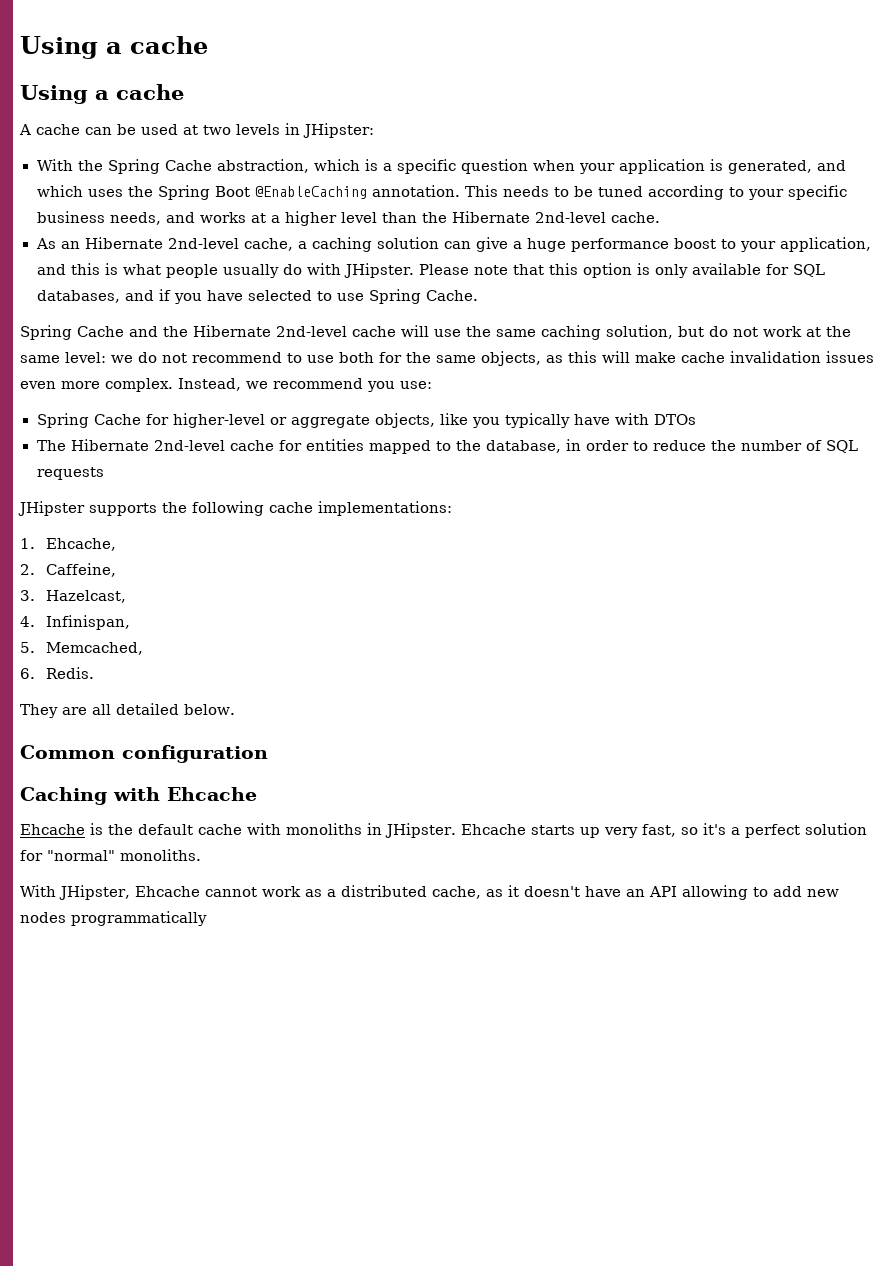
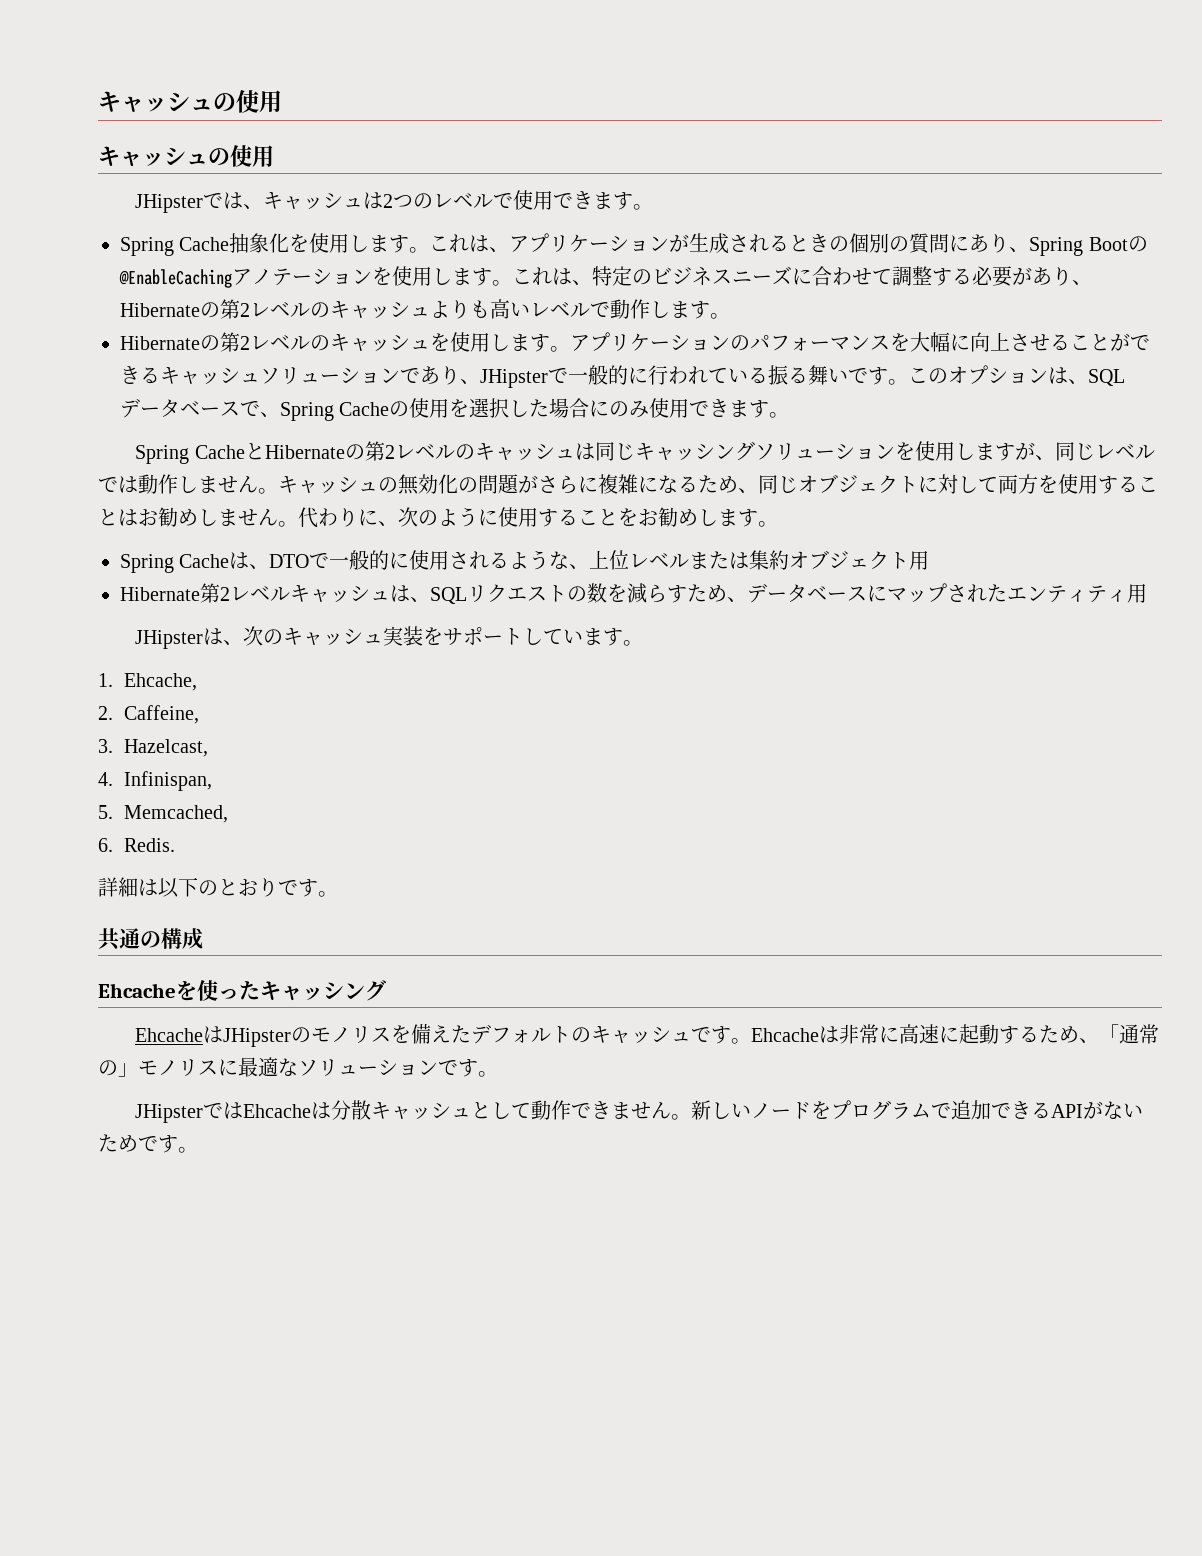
[20,36,208,59] [20,84,184,104] [19,123,374,138] [36,159,846,174] [36,185,847,200] [36,211,660,226] [35,237,871,252] [36,263,826,278] [36,289,478,304] [20,325,851,340] [20,351,874,366] [20,378,432,392] [36,413,696,428] [36,439,858,454] [36,467,104,480] [18,501,452,516] Using a cache // Using a cache // A cache can be used at two levels in JHipster: // With the Spring Cache abstraction, which is a specific question when your application is generated, and which uses the Spring Boot @EnableCaching annotation. This needs to be tuned according to your specific business needs, and works at a higher level than the Hibernate 2nd-level cache. // As an Hibernate 2nd-level cache, a caching solution can give a huge performance boost to your application, and this is what people usually do with JHipster. Please note that this option is only available for SQL databases, and if you have selected to use Spring Cache. // Spring Cache and the Hibernate 2nd-level cache will use the same caching solution, but do not work at the same level: we do not recommend to use both for the same objects, as this will make cache invalidation issues even more complex. Instead, we recommend you use: // Spring Cache for higher-level or aggregate objects, like you typically have with DTOs // The Hibernate 2nd-level cache for entities mapped to the database, in order to reduce the number of SQL requests // JHipster supports the following cache implementations: -> [98,90,282,113] [98,145,274,167] [135,190,654,213] [120,233,1148,256] [119,266,1092,288] [120,299,730,319] [120,332,1150,352] [120,365,1125,388] [120,398,790,421] [135,441,1155,464] [98,474,1158,495] [98,507,778,528] [120,550,930,573] [120,583,1147,604] [135,626,644,649] キャッシュの使用 // キャッシュの使用 // JHipsterでは、キャッシュは2つのレベルで使用できます。 // Spring Cache抽象化を使用します。これは、アプリケーションが生成されるときの個別の質問にあり、Spring Bootの@EnableCachingアノテーションを使用します。これは、特定のビジネスニーズに合わせて調整する必要があり、Hibernateの第2レベルのキャッシュよりも高いレベルで動作します。 // Hibernateの第2レベルのキャッシュを使用します。アプリケーションのパフォーマンスを大幅に向上させることができるキャッシュソリューションであり、JHipsterで一般的に行われている振る舞いです。このオプションは、SQLデータベースで、Spring Cacheの使用を選択した場合にのみ使用できます。 // Spring CacheとHibernateの第2レベルのキャッシュは同じキャッシングソリューションを使用しますが、同じレベルでは動作しません。キャッシュの無効化の問題がさらに複雑になるため、同じオブジェクトに対して両方を使用することはお勧めしません。代わりに、次のように使用することをお勧めします。 // Spring Cacheは、DTOで一般的に使用されるような、上位レベルまたは集約オブジェクト用 // Hibernate第2レベルキャッシュは、SQLリクエストの数を減らすため、データベースにマップされたエンティティ用 // JHipsterは、次のキャッシュ実装をサポートしています。
[20,703,235,718] [20,745,268,763] [20,787,257,805] [20,823,867,838] [20,849,201,861] [20,885,839,900] [20,911,207,926] They are all detailed below. // Common configuration // Caching with Ehcache // Ehcache is the default cache with monoliths in JHipster. Ehcache starts up very fast, so it's a perfect solution for "normal" monoliths. // With JHipster, Ehcache cannot work as a distributed cache, as it doesn't have an API allowing to add new nodes programmatically -> [98,877,338,898] [98,928,203,951] [98,980,386,1001] [135,1024,1160,1047] [98,1057,498,1077] [135,1100,1144,1123] [98,1134,198,1153] 詳細は以下のとおりです。 // 共通の構成 // Ehcacheを使ったキャッシング // EhcacheはJHipsterのモノリスを備えたデフォルトのキャッシュです。Ehcacheは非常に高速に起動するため、「通常の」モノリスに最適なソリューションです。 // JHipsterではEhcacheは分散キャッシュとして動作できません。新しいノードをプログラムで追加できるAPIがないためです。

